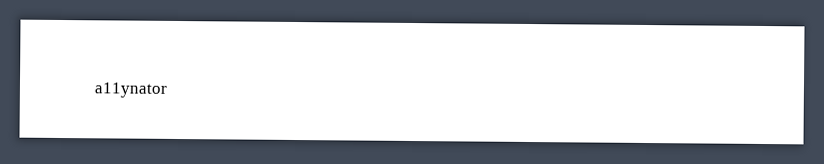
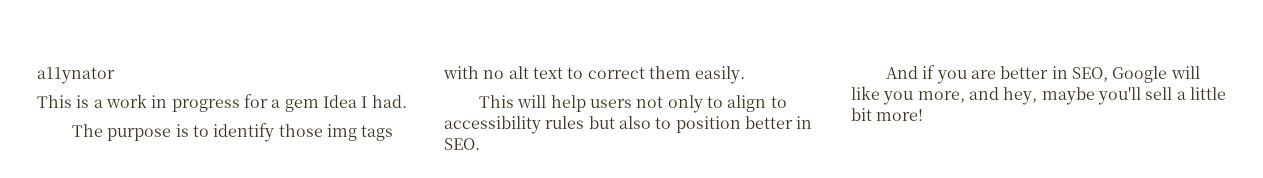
(167, 90) none -> [37,94,407,112] [71,123,394,142] [443,66,746,84] [478,95,787,113] [444,116,813,134] [444,138,480,150] [885,65,1200,84] [851,86,1226,105] [851,108,924,121] // This is a work in progress for a gem Idea I had. // The purpose is to identify those img tags with no alt text to correct them easily. // This will help users not only to align to accessibility rules but also to position better in SEO. // And if you are better in SEO, Google will like you more, and hey, maybe you'll sell a little bit more!

